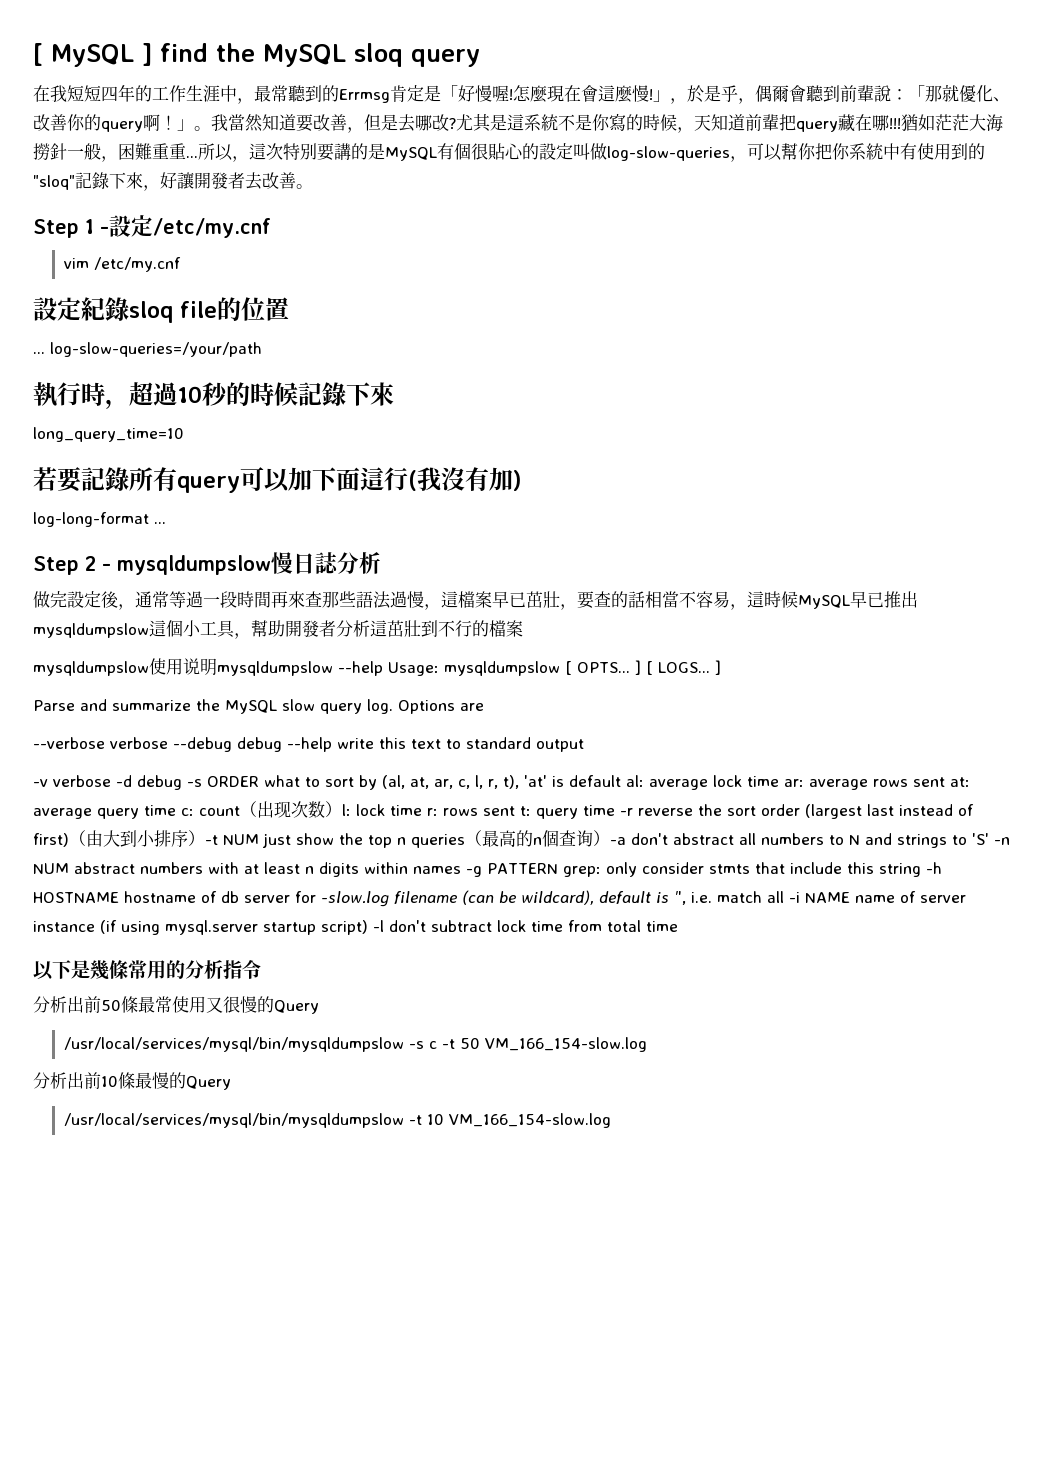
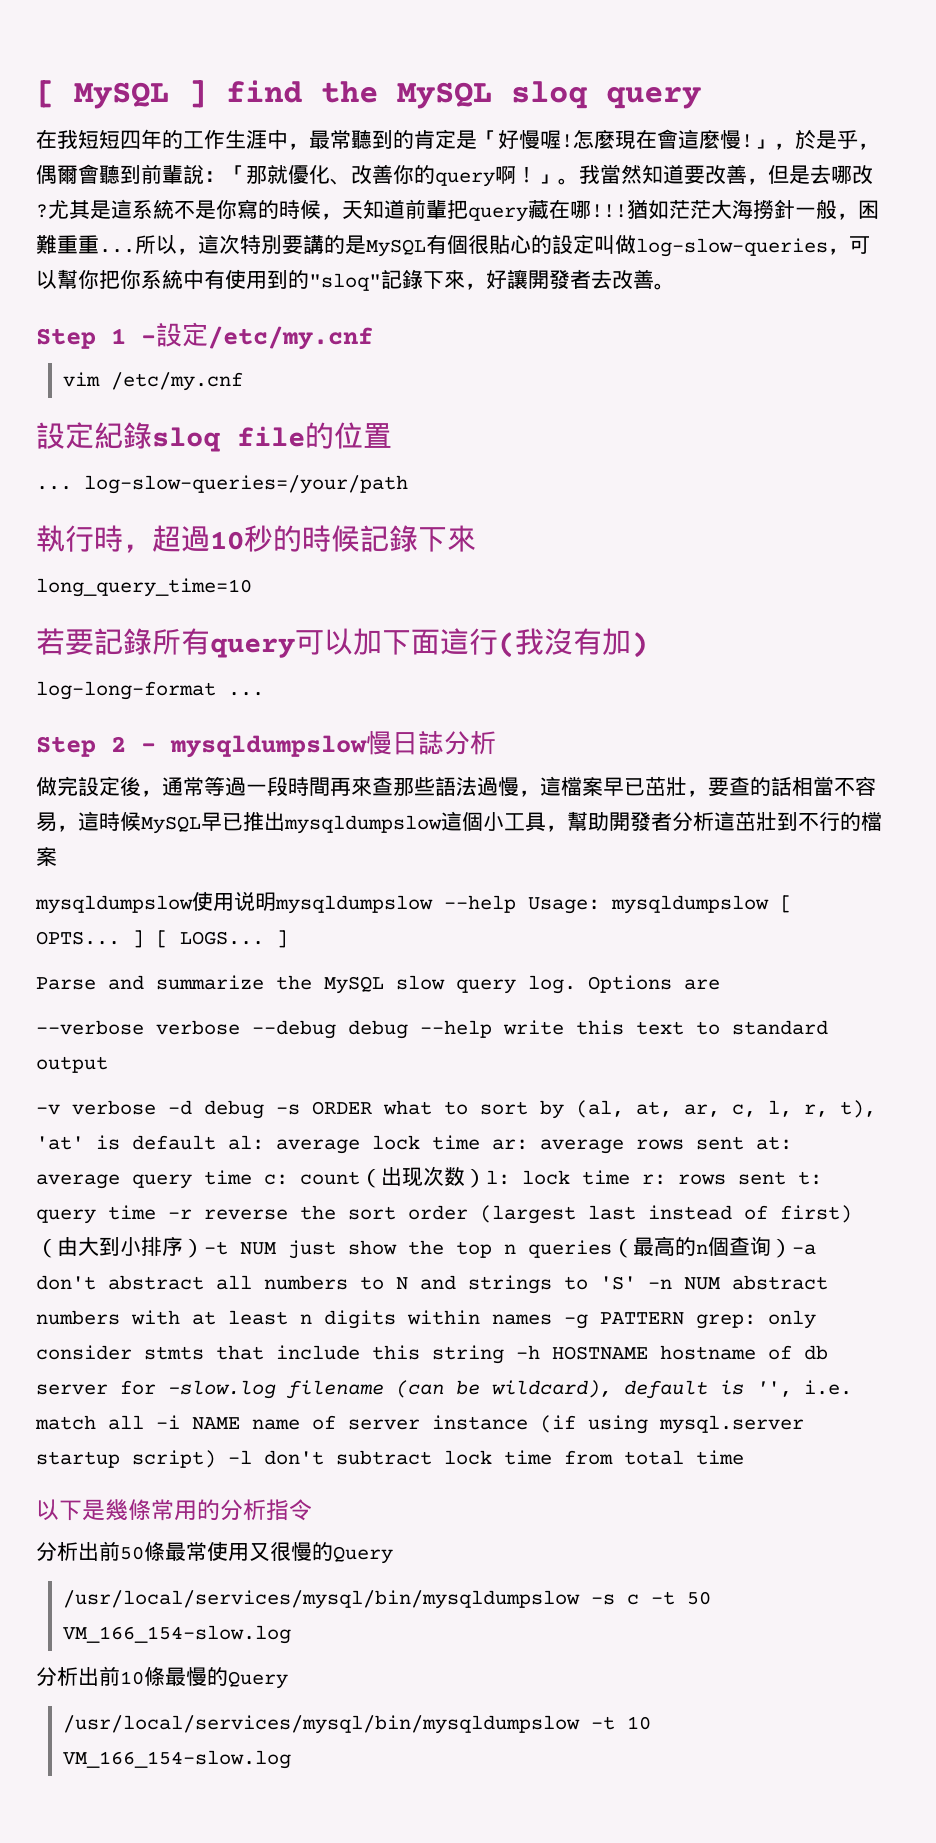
[339,89,390,103] Errmsg -> (414, 139) none

